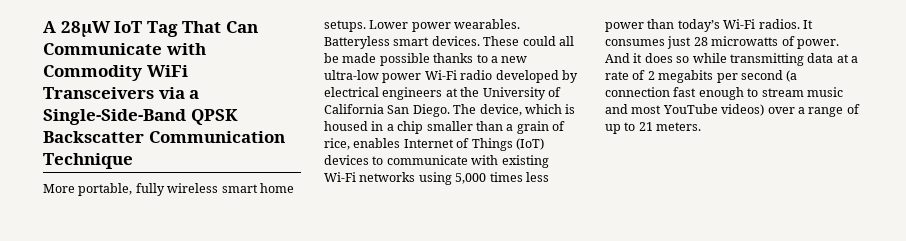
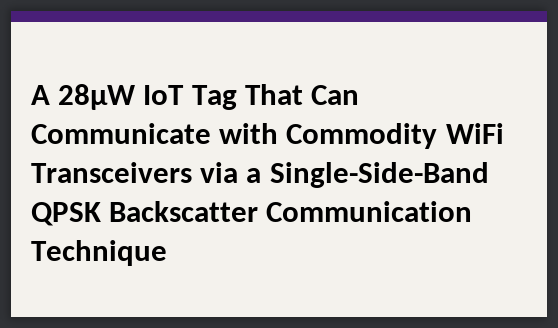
[43,183,294,196] [324,19,521,32] [324,36,574,49] [324,53,528,66] [324,70,578,83] [324,87,561,100] [324,104,576,117] [324,121,565,134] [324,138,544,151] [324,155,549,168] [324,172,549,185] [605,19,813,32] [605,36,839,49] [605,53,858,66] [605,70,798,83] [605,87,843,100] [605,104,860,117] [605,122,702,134] // More portable, fully wireless smart home setups. Lower power wearables. Batteryless smart devices. These could all be made possible thanks to a new ultra-low power Wi-Fi radio developed by electrical engineers at the University of California San Diego. The device, which is housed in a chip smaller than a grain of rice, enables Internet of Things (IoT) devices to communicate with existing Wi-Fi networks using 5,000 times less power than today’s Wi-Fi radios. It consumes just 28 microwatts of power. And it does so while transmitting data at a rate of 2 megabits per second (a connection fast enough to stream music and most YouTube videos) over a range of up to 21 meters. -> (167, 253) none

